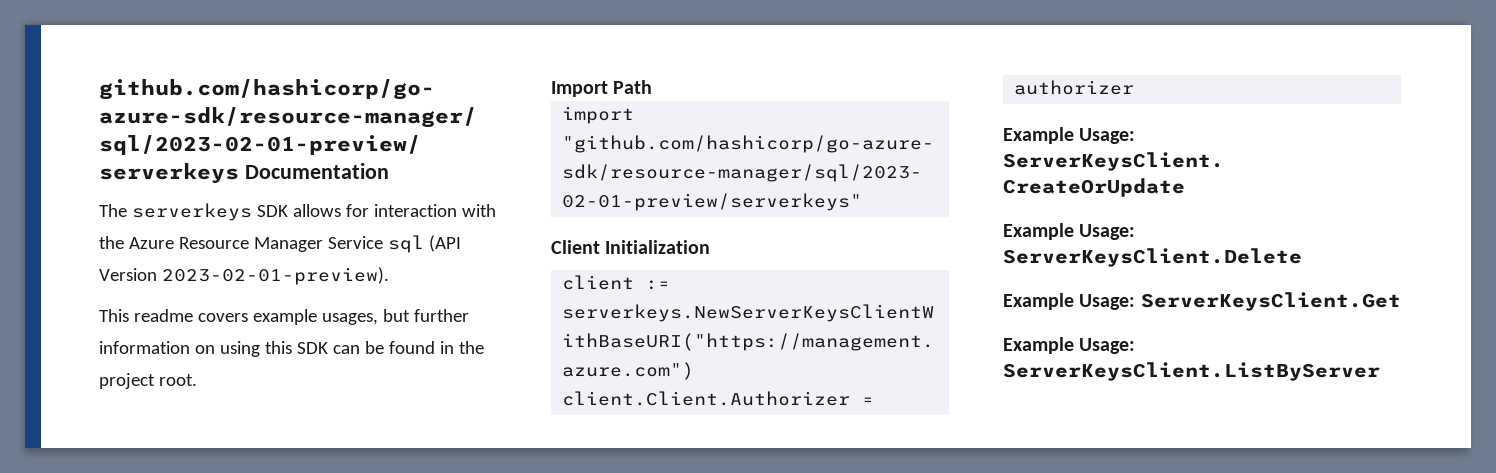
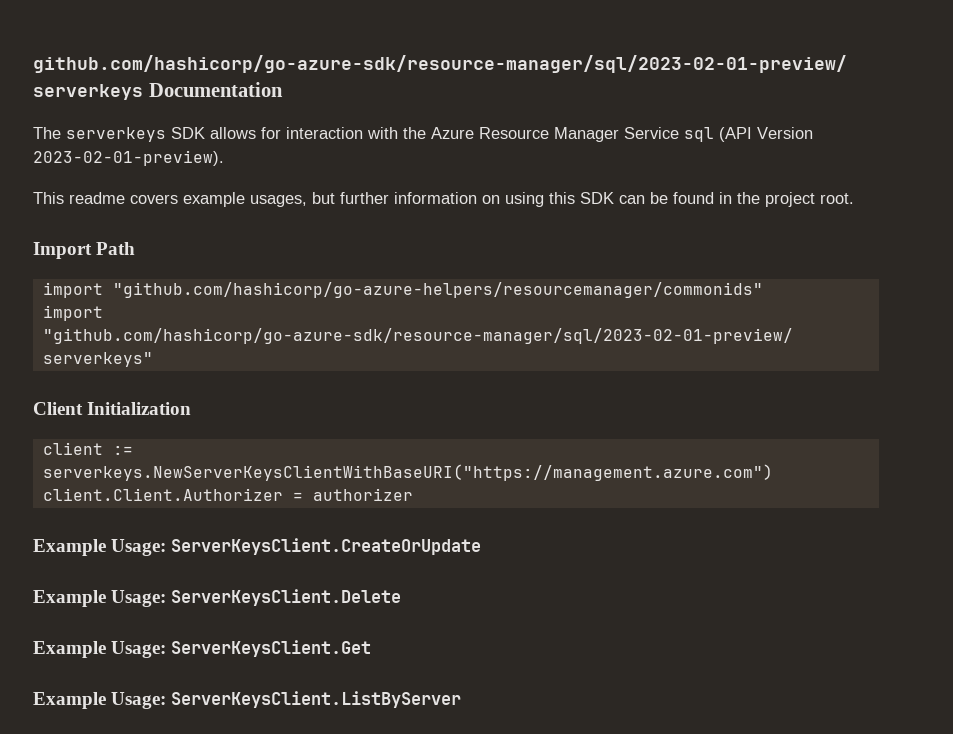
(653, 87) none -> [42,282,763,298] // import "github.com/hashicorp/go-azure-helpers/resourcemanager/commonids"

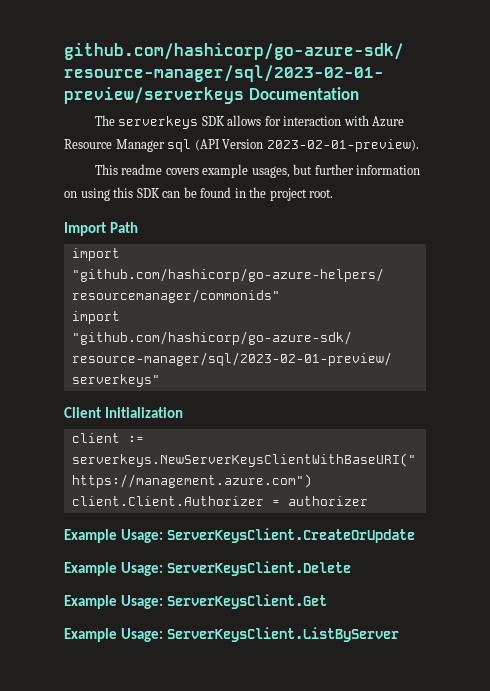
[403,127,426,139] the -> (369, 120) none
[624,127,679,139] Service -> (165, 145) none

